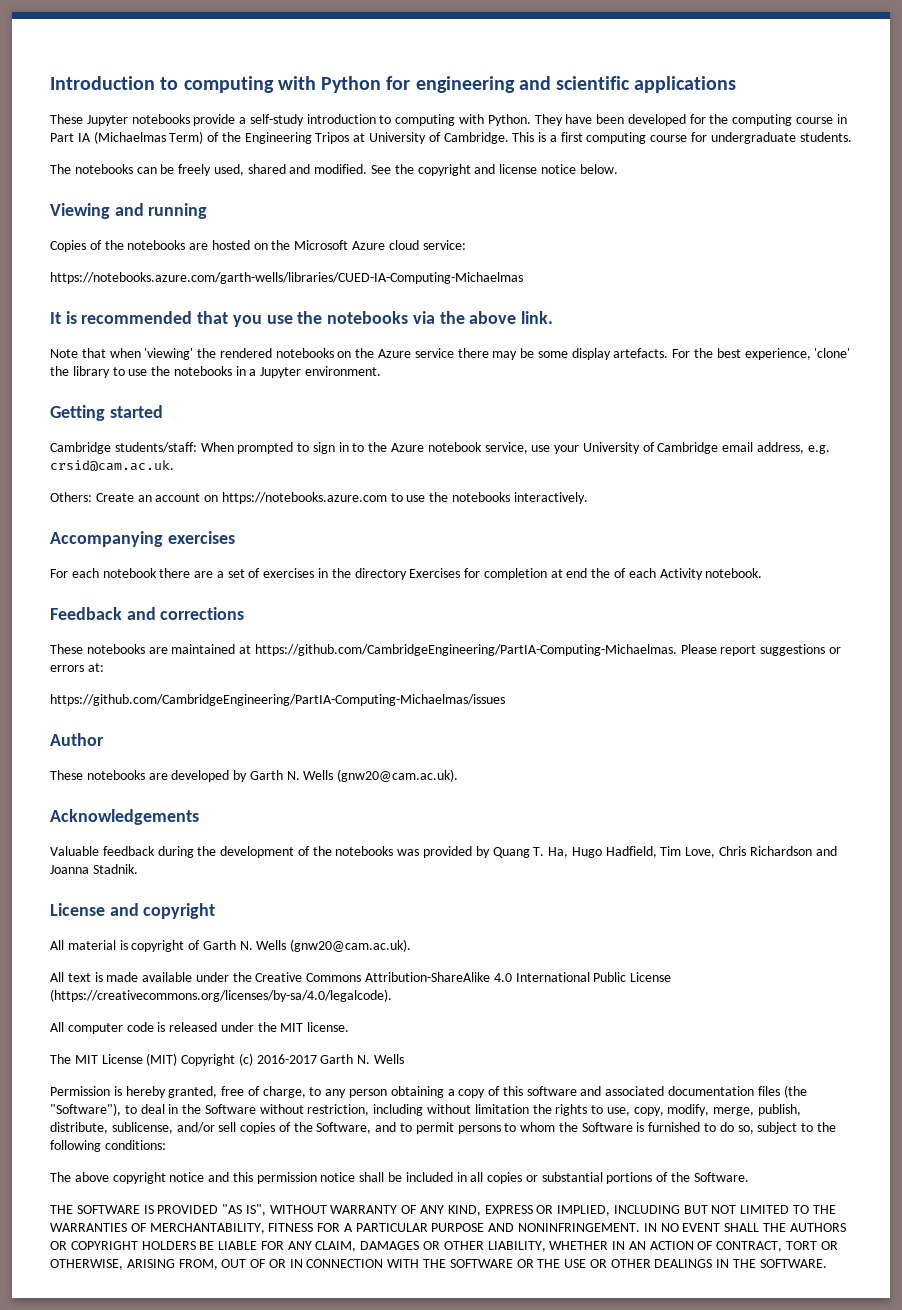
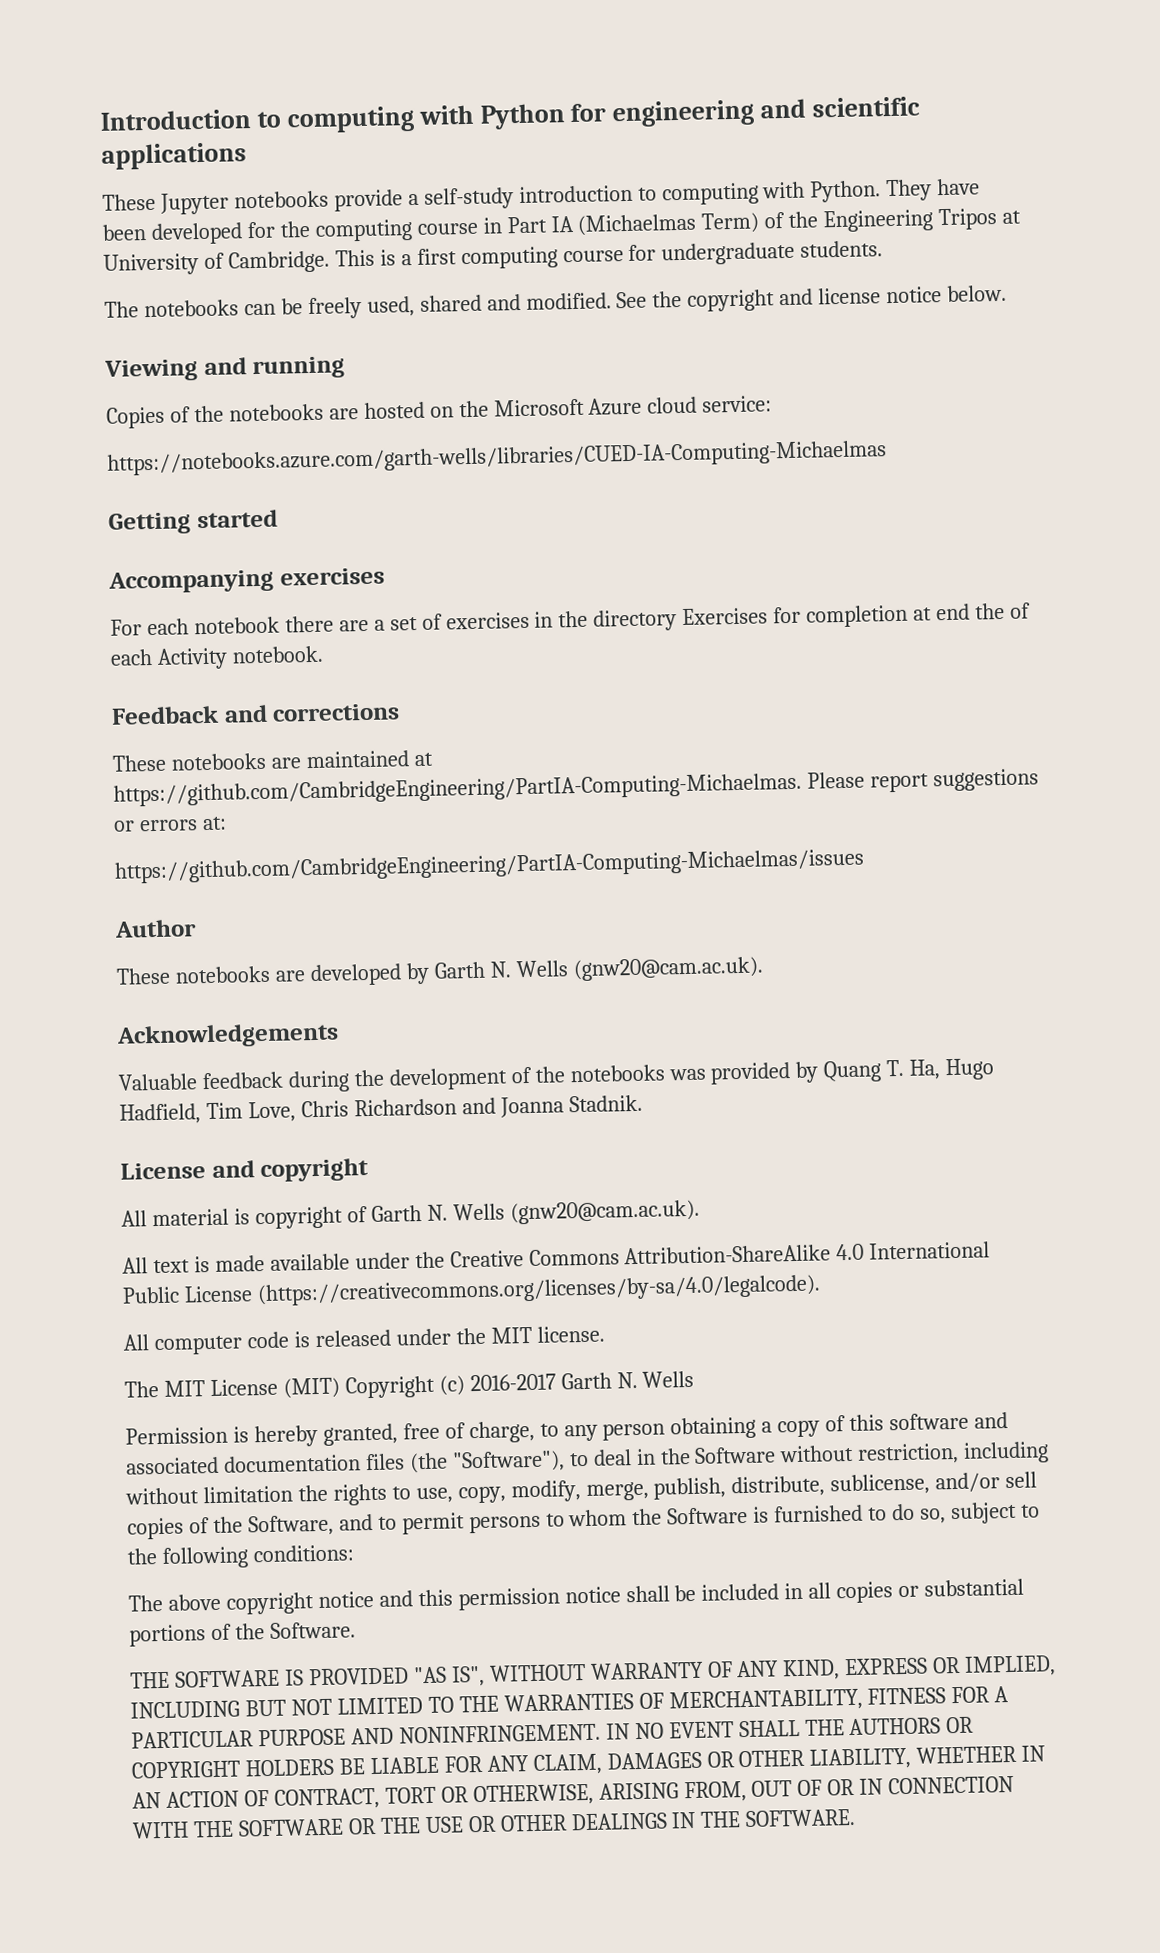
[50,311,553,327] [50,348,851,360] [50,366,382,378] [50,405,163,421] [50,442,830,454] [50,460,174,471] [50,492,588,504] It is recommended that you use the notebooks via the above link. // Note that when 'viewing' the rendered notebooks on the Azure service there may be some display artefacts. For the best experience, 'clone' the library to use the notebooks in a Jupyter environment. // Getting started // Cambridge students/staff: When prompted to sign in to the Azure notebook service, use your University of Cambridge email address, e.g. crsid@cam.ac.uk. // Others: Create an account on https://notebooks.azure.com to use the notebooks interactively. -> [108,509,278,535] Getting started

